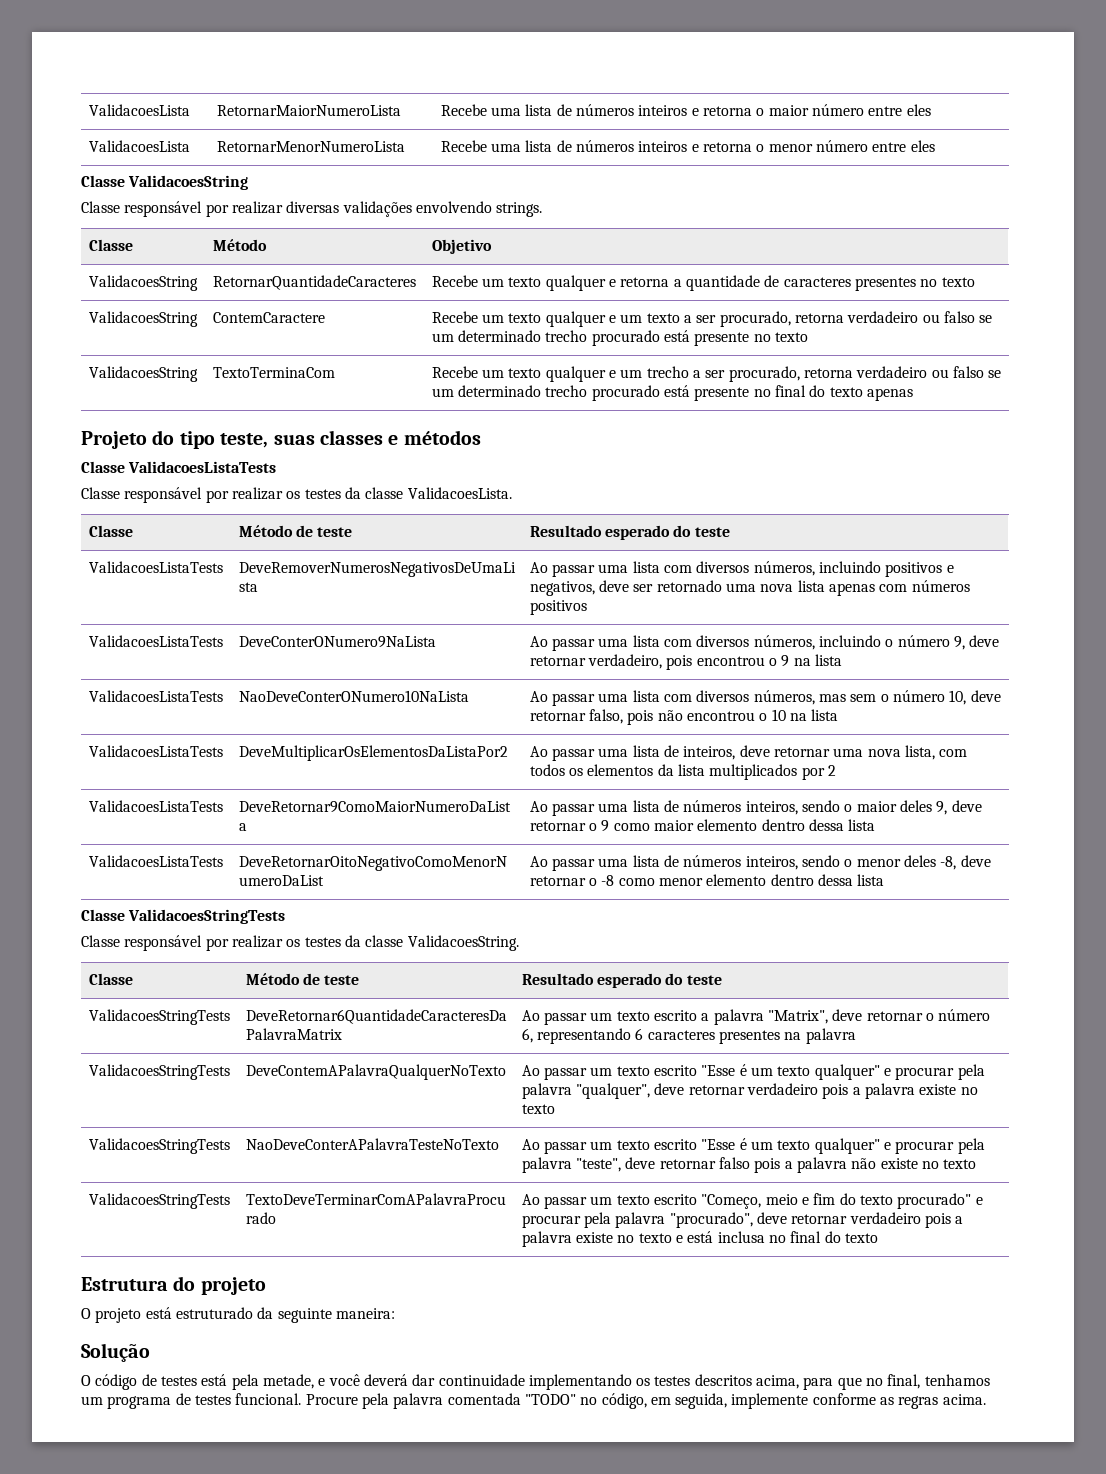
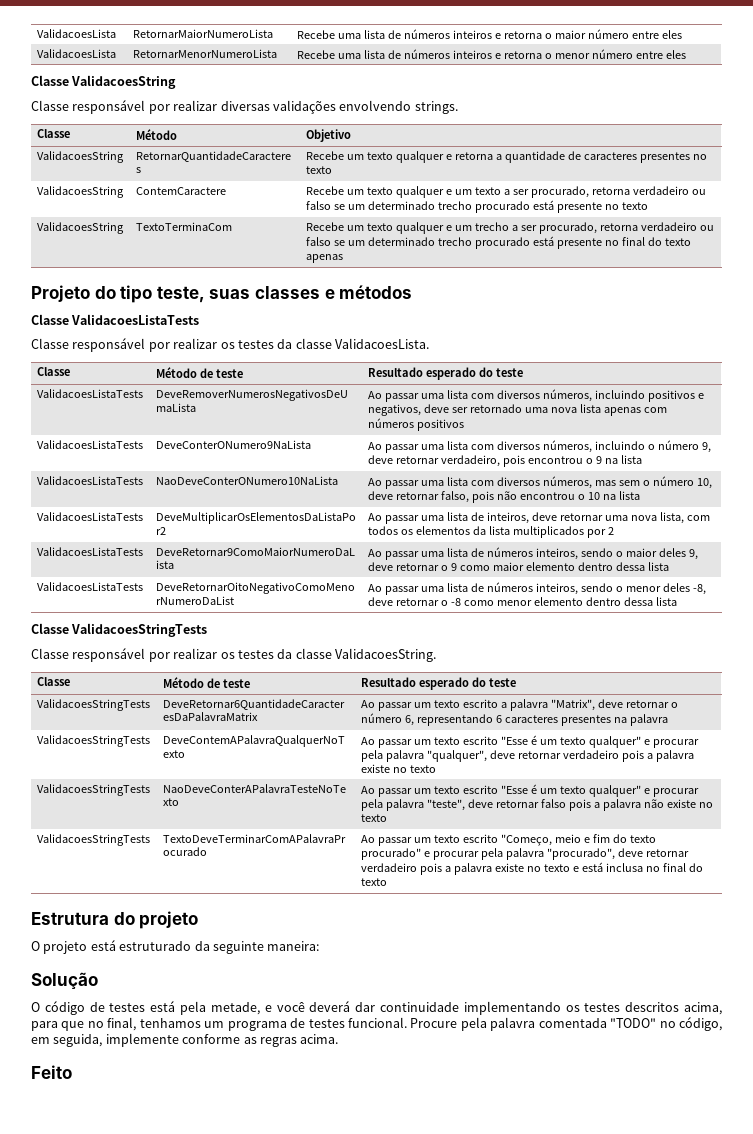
(986, 1399) none -> [31,1065,72,1079] // Feito

